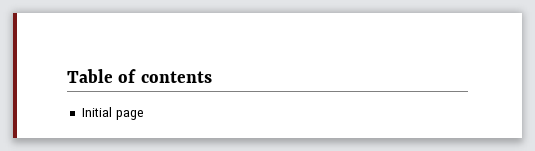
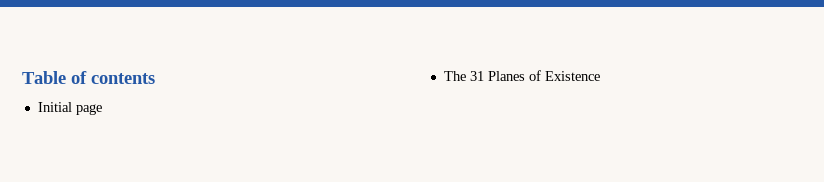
(144, 115) none -> [443,70,600,81] // The 31 Planes of Existence

